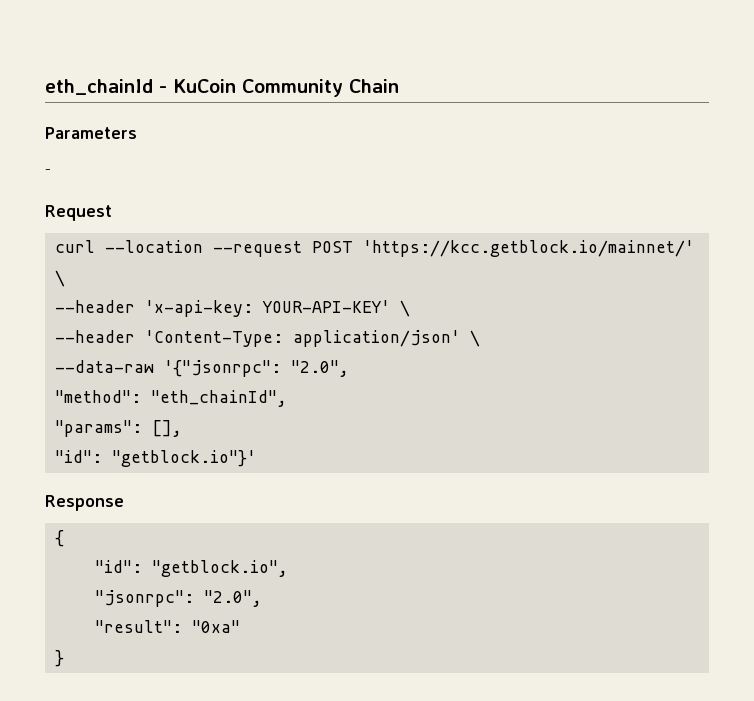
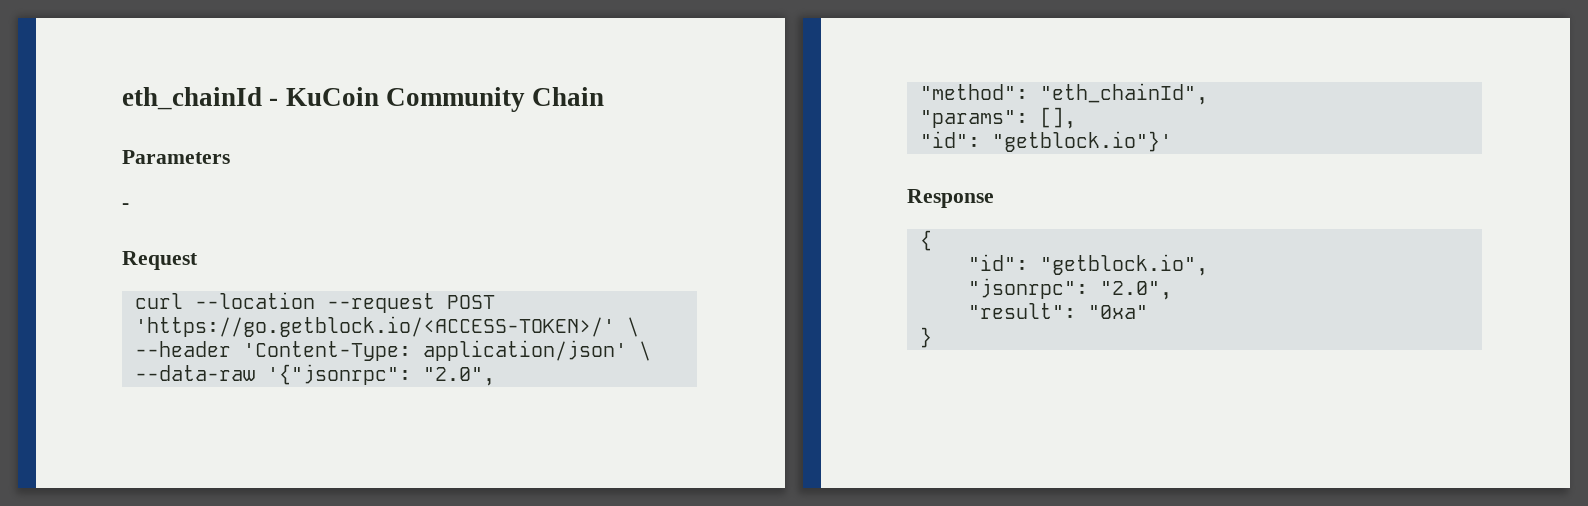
[362,240,694,257] [54,270,65,287] [54,300,390,317] 'https://kcc.getblock.io/mainnet/' \ // --header 'x-api-key: YOUR-API-KEY' -> [134,316,615,337] 'https://go.getblock.io/<ACCESS-TOKEN>/'

